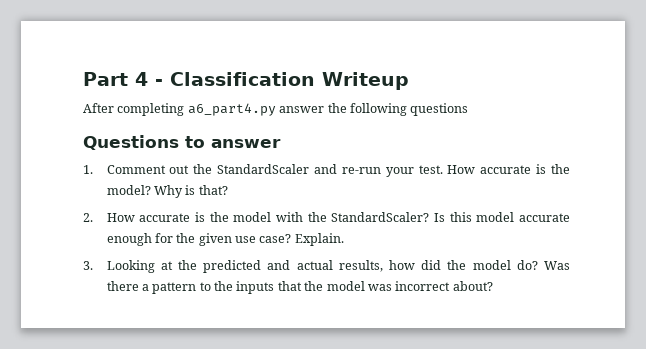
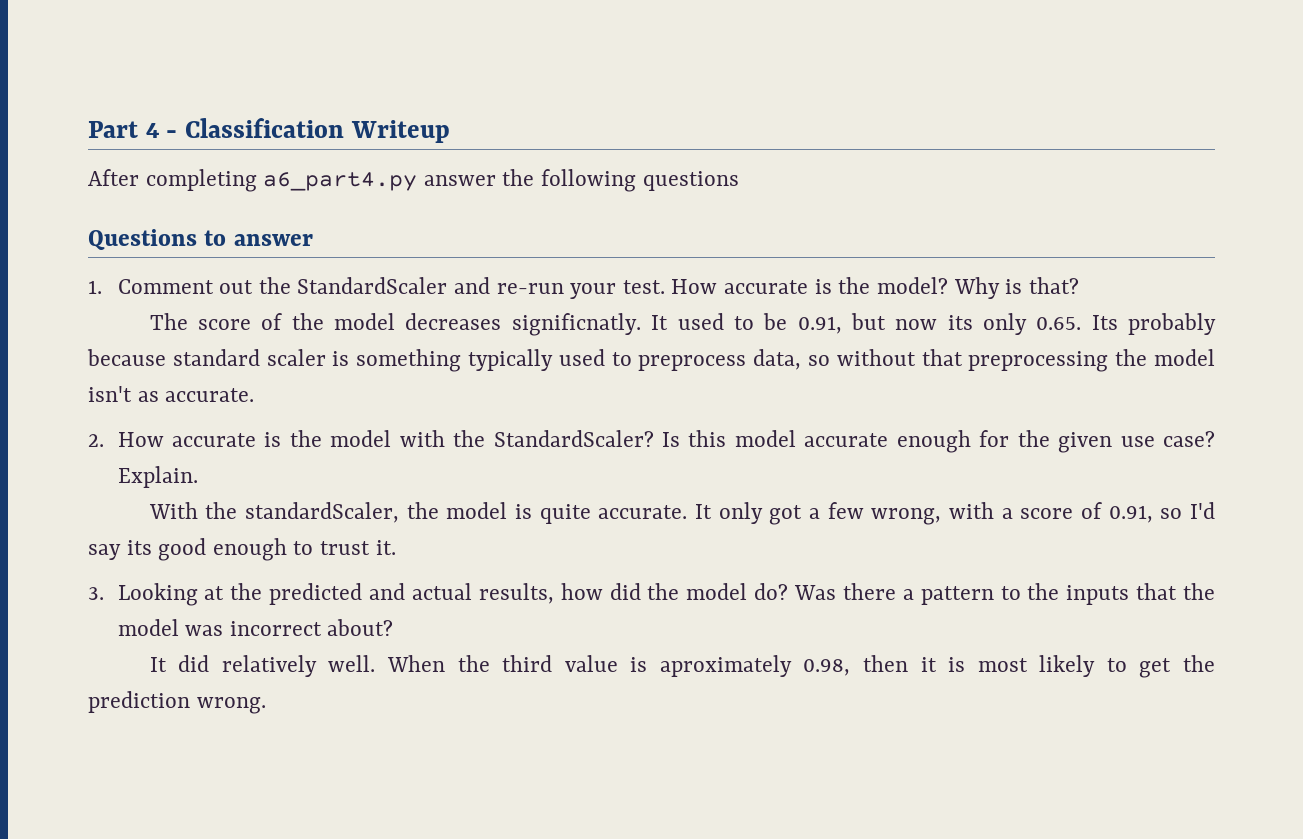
(228, 190) none -> [149,313,1216,336] [87,349,1215,372] [88,386,255,402] // The score of the model decreases significnatly. It used to be 0.91, but now its only 0.65. Its probably because standard scaler is something typically used to preprocess data, so without that preprocessing the model isn't as accurate.
(344, 239) none -> [148,502,1215,525] [88,538,396,561] // With the standardScaler, the model is quite accurate. It only got a few wrong, with a score of 0.91, so I'd say its good enough to trust it.
(493, 286) none -> [149,655,1215,678] [88,691,266,714] // It did relatively well. When the third value is aproximately 0.98, then it is most likely to get the prediction wrong.

